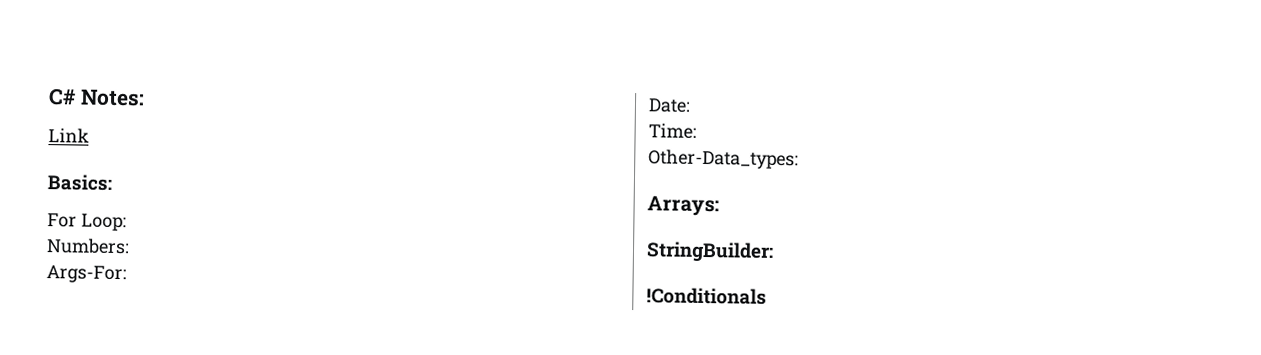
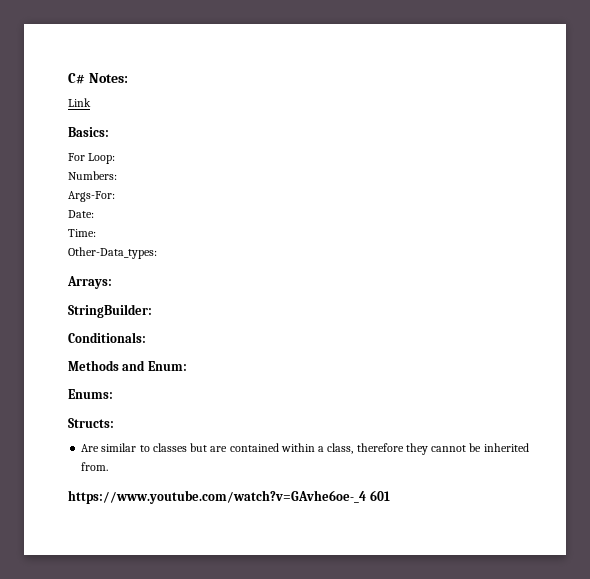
[646,287,767,305] !Conditionals -> [68,332,146,343] [68,360,187,371] [68,389,113,399] [68,418,114,428] [81,443,529,455] [81,462,109,471] [68,490,390,504] Conditionals: // Methods and Enum: // Enums: // Structs: // Are similar to classes but are contained within a class, therefore they cannot be inherited from. // https://www.youtube.com/watch?v=GAvhe6oe-_4 601

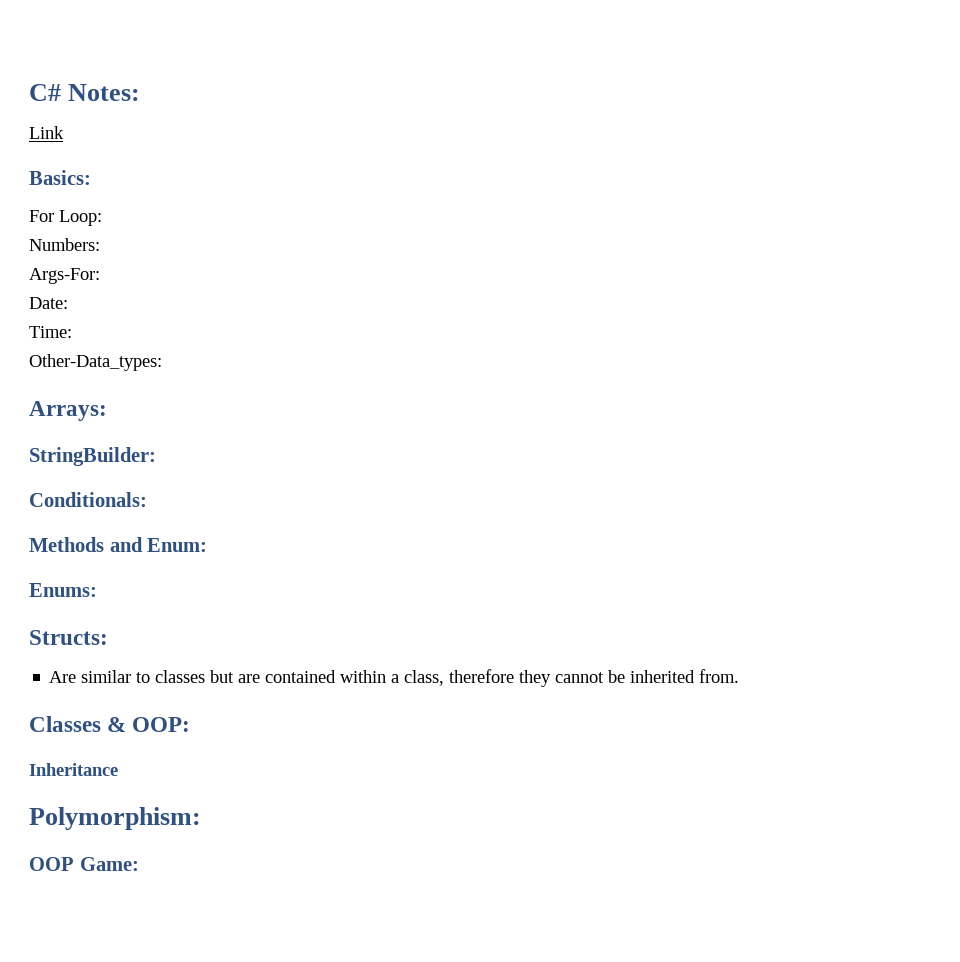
[68,490,390,504] https://www.youtube.com/watch?v=GAvhe6oe-_4 601 -> [29,716,191,732] [29,763,118,776] [29,807,201,830] [29,857,139,871] Classes & OOP: // Inheritance // Polymorphism: // OOP Game:

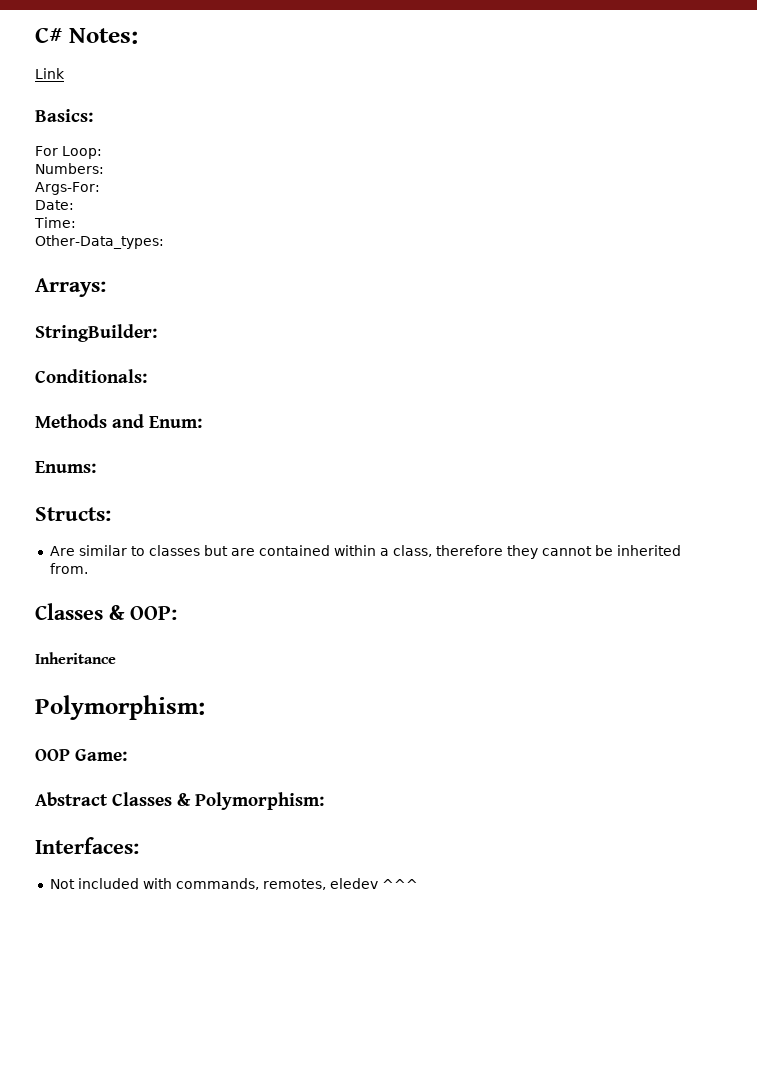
(139, 864) none -> [35,792,324,810] [35,837,139,854] [49,878,418,890] // Abstract Classes & Polymorphism: // Interfaces: // Not included with commands, remotes, eledev ^^^

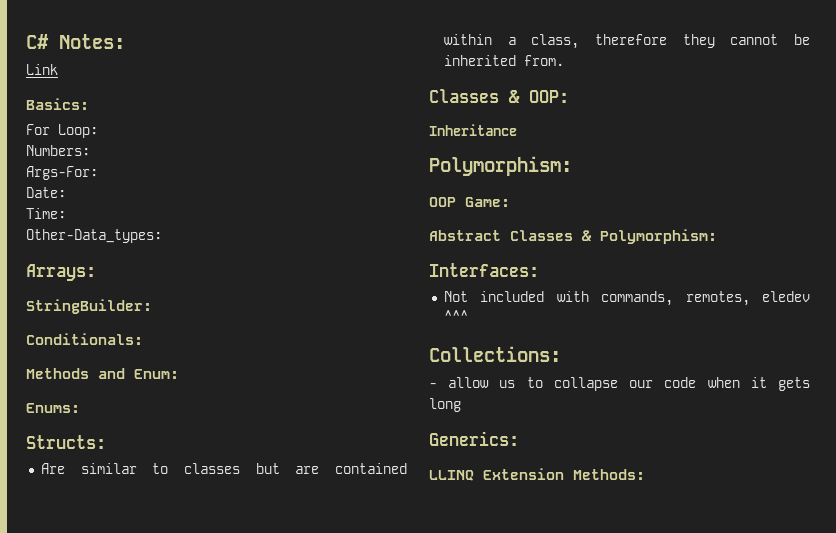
(418, 884) none -> [429,346,561,362] [429,377,810,391] [429,398,461,412] [429,431,519,446] [429,468,645,481] // Collections: // - allow us to collapse our code when it gets long // Generics: // LLINQ Extension Methods:

